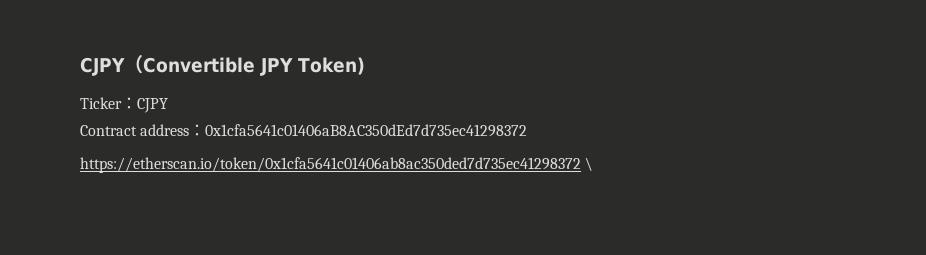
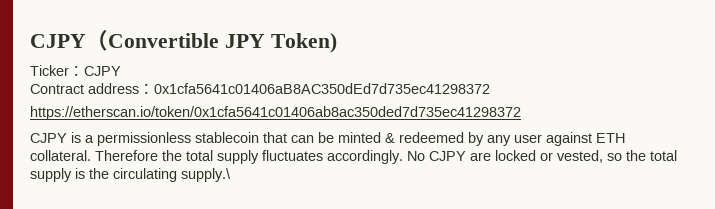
[585,157,594,171] \ -> [30,132,625,146] [30,150,677,164] [30,168,231,182] // CJPY is a permissionless stablecoin that can be minted & redeemed by any user against ETH collateral. Therefore the total supply fluctuates accordingly. No CJPY are locked or vested, so the total supply is the circulating supply.\

